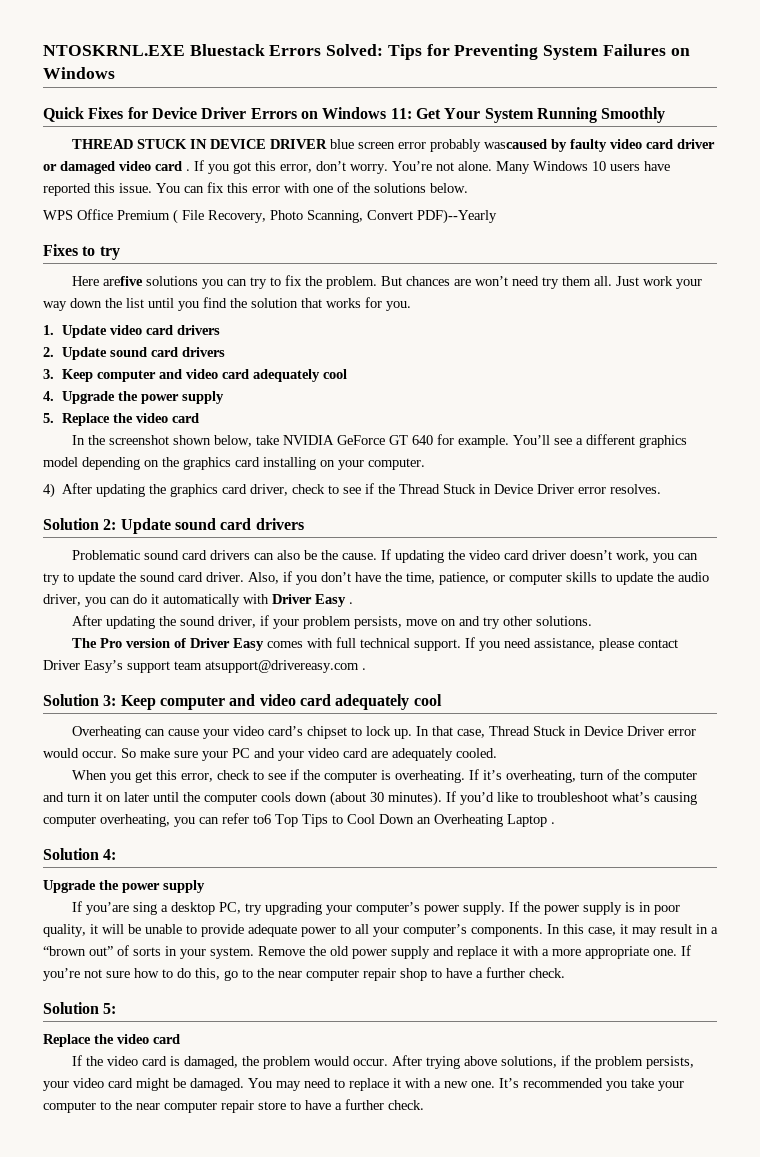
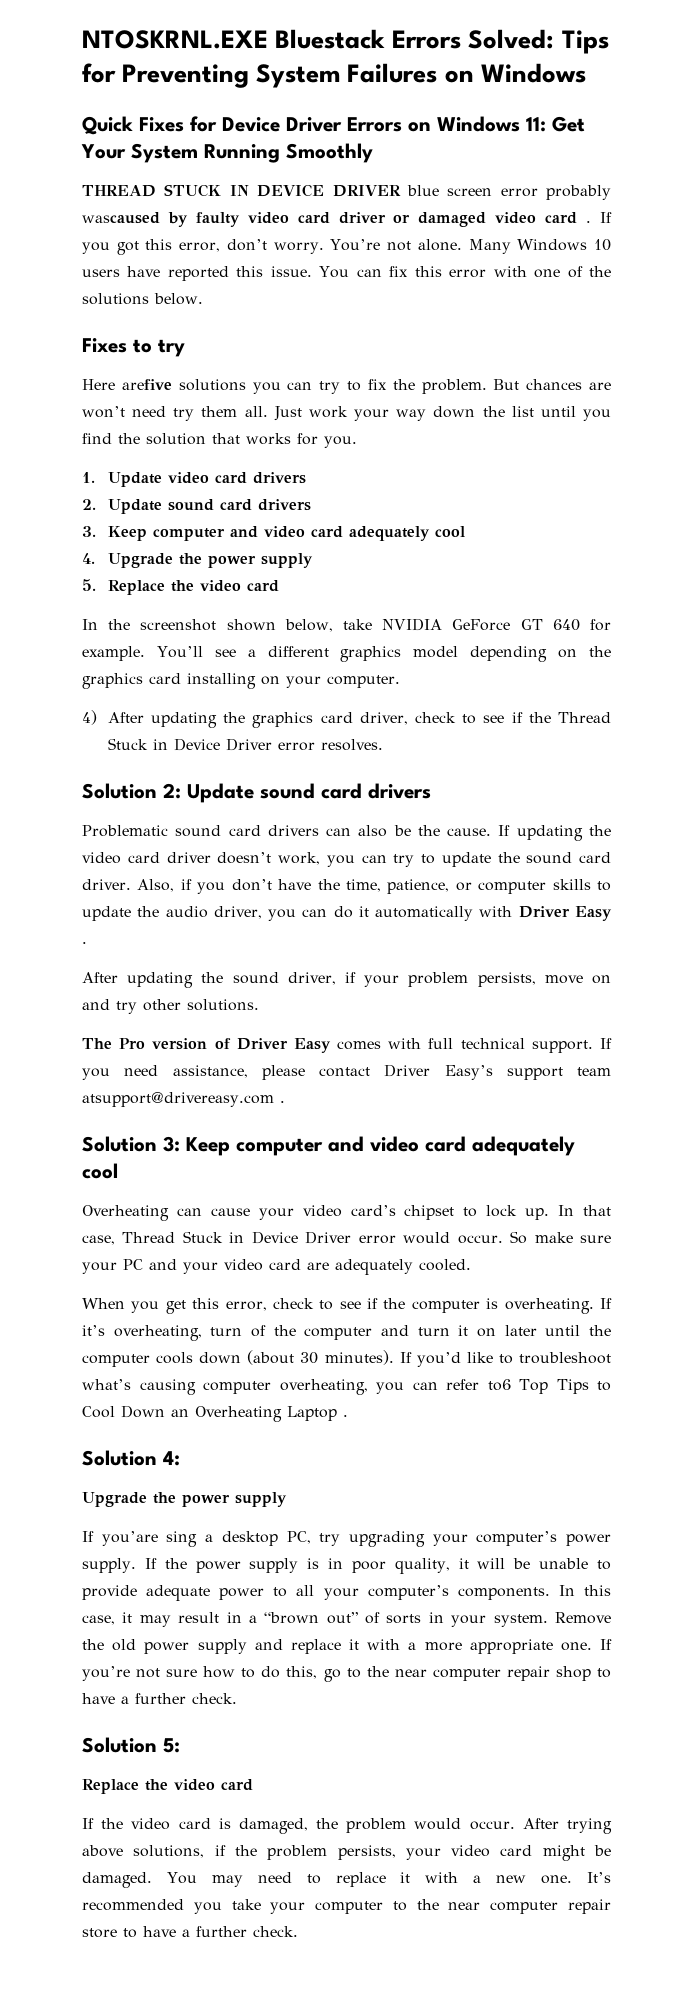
[43,209,497,224] // WPS Office Premium ( File Recovery, Photo Scanning, Convert PDF)--Yearly -> (203, 299) none

